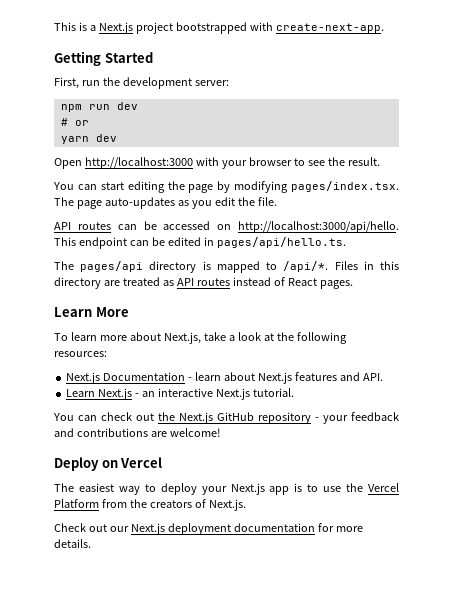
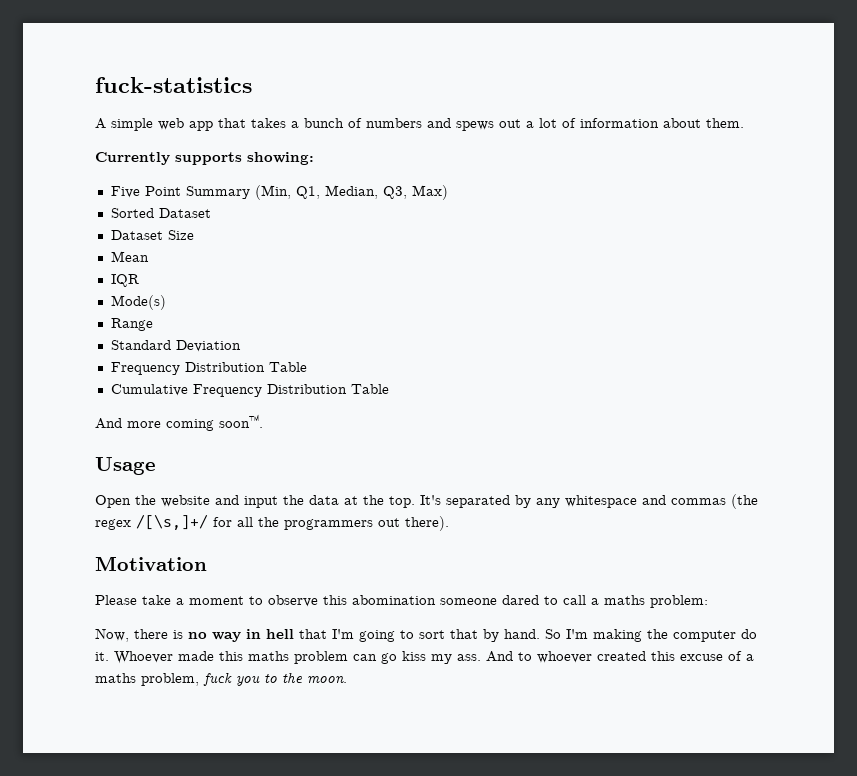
[54,22,384,34] [54,51,153,66] [54,77,229,89] [60,102,138,112] [60,118,89,126] [60,134,117,144] [54,157,380,169] [53,181,399,193] [54,197,277,209] [54,221,399,233] [54,237,346,249] [54,261,400,273] [54,277,353,289] [54,307,129,317] [54,332,347,344] [54,351,107,357] [66,372,383,384] [66,388,294,400] [53,412,399,424] [54,428,221,437] [54,457,163,471] [54,483,400,495] [54,499,246,511] [54,523,363,535] [54,539,91,548] This is a Next.js project bootstrapped with create-next-app. // Getting Started // First, run the development server: // npm run dev // # or // yarn dev // Open http://localhost:3000 with your browser to see the result. // You can start editing the page by modifying pages/index.tsx. The page auto-updates as you edit the file. // API routes can be accessed on http://localhost:3000/api/hello. This endpoint can be edited in pages/api/hello.ts. // The pages/api directory is mapped to /api/*. Files in this directory are treated as API routes instead of React pages. // Learn More // To learn more about Next.js, take a look at the following resources: // Next.js Documentation - learn about Next.js features and API. // Learn Next.js - an interactive Next.js tutorial. // You can check out the Next.js GitHub repository - your feedback and contributions are welcome! // Deploy on Vercel // The easiest way to deploy your Next.js app is to use the Vercel Platform from the creators of Next.js. // Check out our Next.js deployment documentation for more details. -> [95,77,252,93] [95,118,744,131] [95,152,314,165] [110,185,448,200] [110,208,211,218] [110,230,194,240] [110,251,149,262] [110,274,139,287] [110,295,166,310] [110,318,153,331] [110,340,241,352] [110,362,307,375] [110,384,389,397] [95,414,263,431] [95,457,156,475] [95,494,758,509] [95,514,449,531] [95,556,207,571] [95,595,708,608] [95,628,757,642] [95,651,754,664] [95,672,347,686] fuck-statistics // A simple web app that takes a bunch of numbers and spews out a lot of information about them. // Currently supports showing: // Five Point Summary (Min, Q1, Median, Q3, Max) // Sorted Dataset // Dataset Size // Mean // IQR // Mode(s) // Range // Standard Deviation // Frequency Distribution Table // Cumulative Frequency Distribution Table // And more coming soon™. // Usage // Open the website and input the data at the top. It's separated by any whitespace and commas (the regex /[\s,]+/ for all the programmers out there). // Motivation // Please take a moment to observe this abomination someone dared to call a maths problem: // Now, there is no way in hell that I'm going to sort that by hand. So I'm making the computer do it. Whoever made this maths problem can go kiss my ass. And to whoever created this excuse of a maths problem, fuck you to the moon.

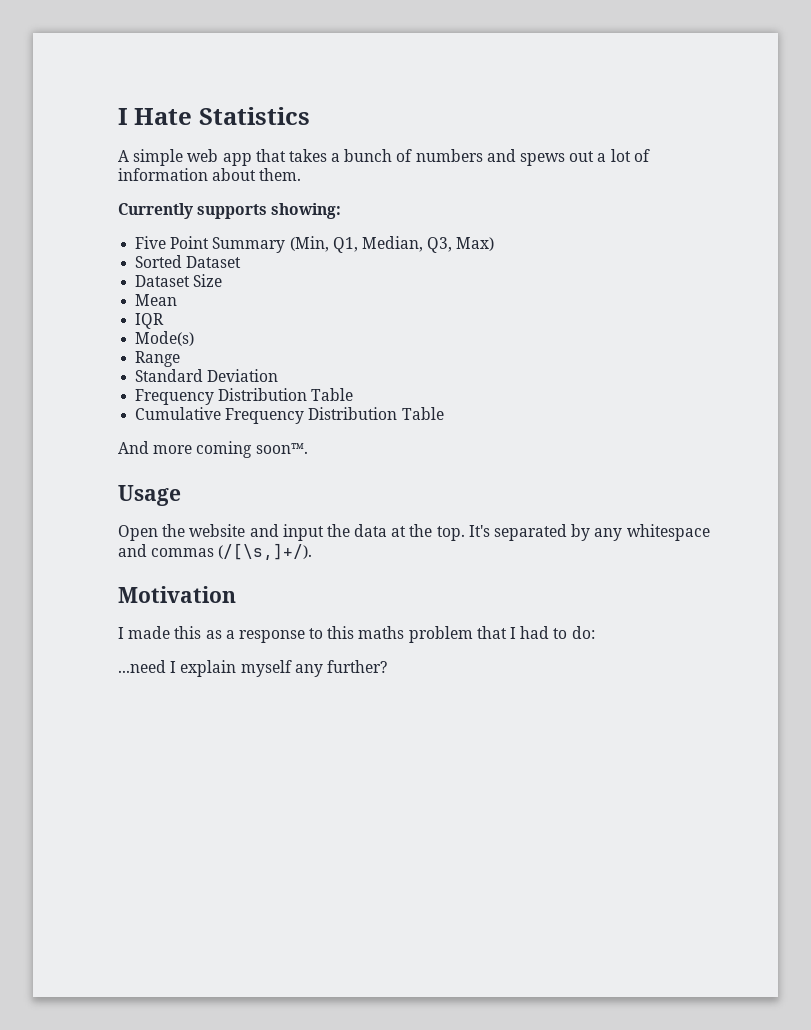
[95,77,252,93] fuck-statistics -> [118,107,310,125] I Hate Statistics
[731,494,758,509] [95,514,449,531] [95,556,207,571] [95,595,708,608] [95,628,757,642] [95,651,754,664] [95,672,347,686] (the regex /[\s,]+/ for all the programmers out there). // Motivation // Please take a moment to observe this abomination someone dared to call a maths problem: // Now, there is no way in hell that I'm going to sort that by hand. So I'm making the computer do it. Whoever made this maths problem can go kiss my ass. And to whoever created this excuse of a maths problem, fuck you to the moon. -> [218,543,313,560] [118,586,236,603] [118,626,595,643] [118,660,387,677] (/[\s,]+/). // Motivation // I made this as a response to this maths problem that I had to do: // ...need I explain myself any further?

